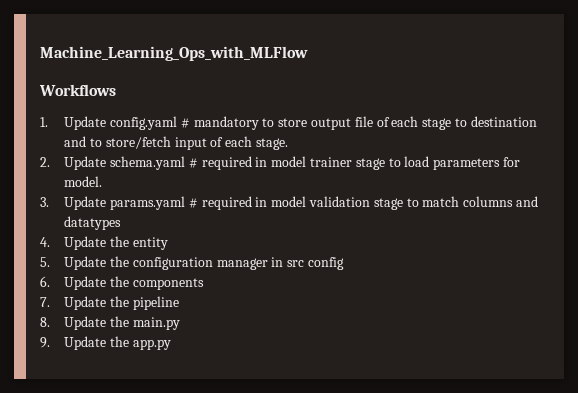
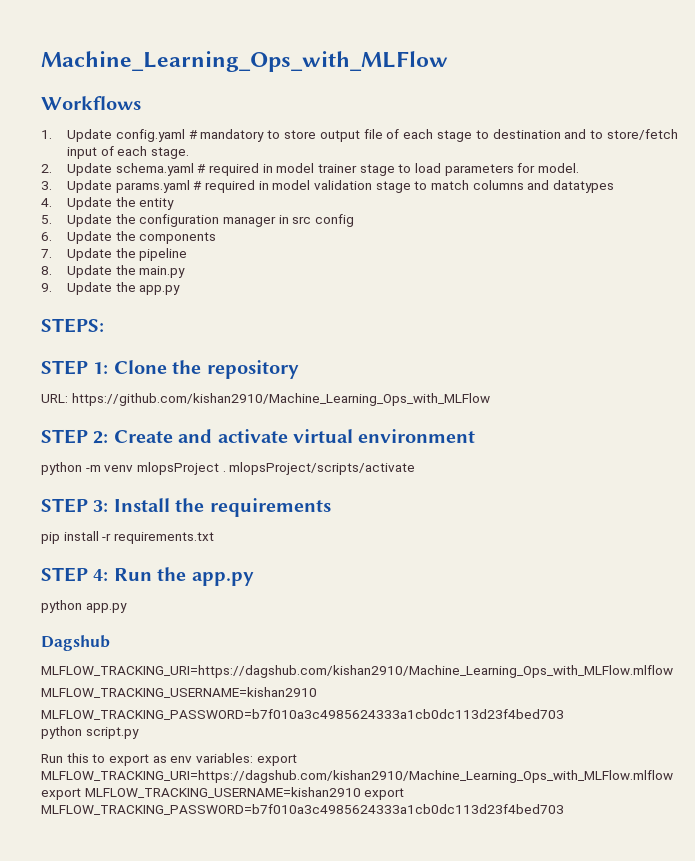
(171, 344) none -> [41,318,104,333] [41,360,299,379] [41,393,490,406] [41,429,476,444] [41,462,416,475] [41,498,331,517] [41,531,214,544] [41,567,254,586] [41,600,127,613] [41,635,110,651] [41,665,673,678] [41,687,317,698] [41,709,564,720] [41,726,139,739] [41,753,297,766] [41,770,673,783] [41,787,405,800] [41,804,564,815] // STEPS: // STEP 1: Clone the repository // URL: https://github.com/kishan2910/Machine_Learning_Ops_with_MLFlow // STEP 2: Create and activate virtual environment // python -m venv mlopsProject . mlopsProject/scripts/activate // STEP 3: Install the requirements // pip install -r requirements.txt // STEP 4: Run the app.py // python app.py // Dagshub // MLFLOW_TRACKING_URI=https://dagshub.com/kishan2910/Machine_Learning_Ops_with_MLFlow.mlflow // MLFLOW_TRACKING_USERNAME=kishan2910 // MLFLOW_TRACKING_PASSWORD=b7f010a3c4985624333a1cb0dc113d23f4bed703 // python script.py // Run this to export as env variables: export MLFLOW_TRACKING_URI=https://dagshub.com/kishan2910/Machine_Learning_Ops_with_MLFlow.mlflow export MLFLOW_TRACKING_USERNAME=kishan2910 export MLFLOW_TRACKING_PASSWORD=b7f010a3c4985624333a1cb0dc113d23f4bed703

